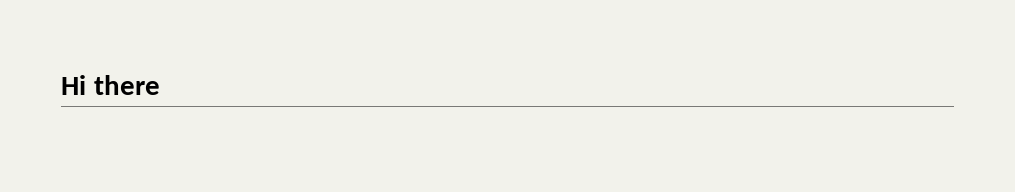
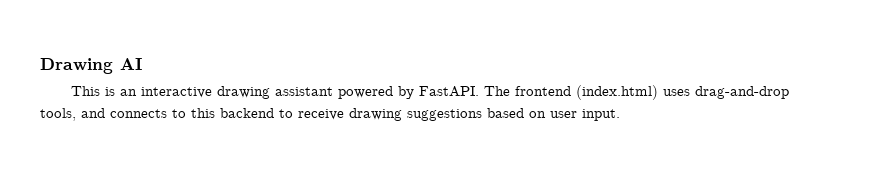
[61,75,160,95] Hi there -> [40,58,142,74] [70,85,789,100] [40,108,620,121] Drawing AI // This is an interactive drawing assistant powered by FastAPI. The frontend (index.html) uses drag-and-drop tools, and connects to this backend to receive drawing suggestions based on user input.

